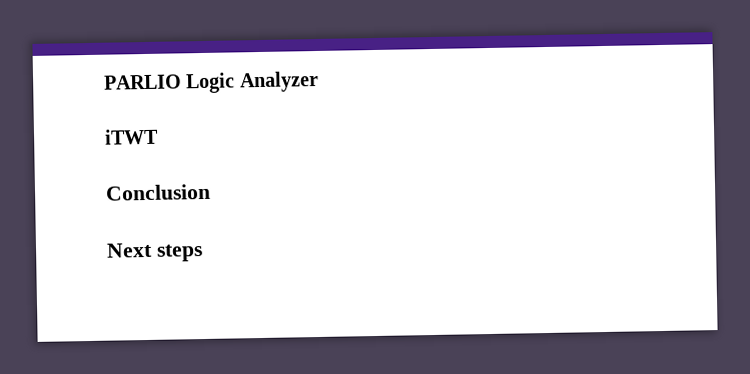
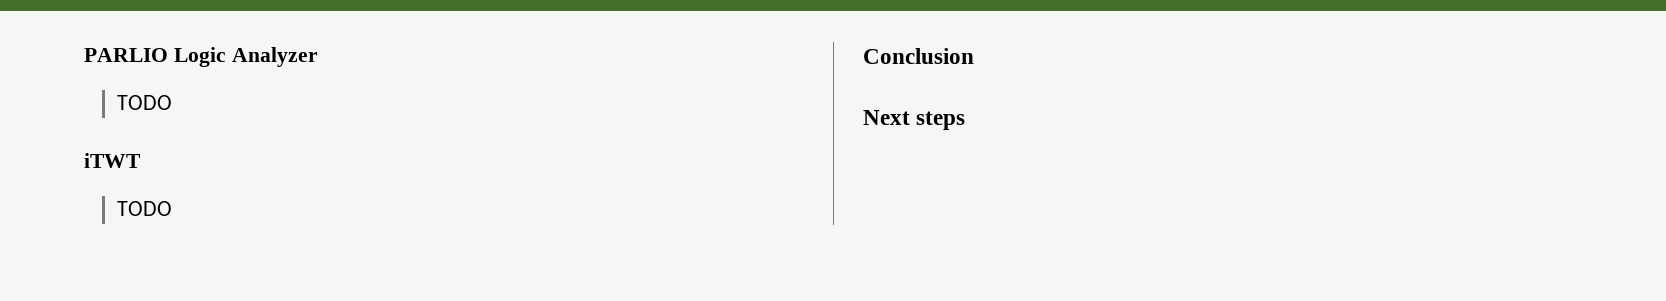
(319, 81) none -> [117,95,173,110] // TODO
(159, 136) none -> [117,201,173,216] // TODO

